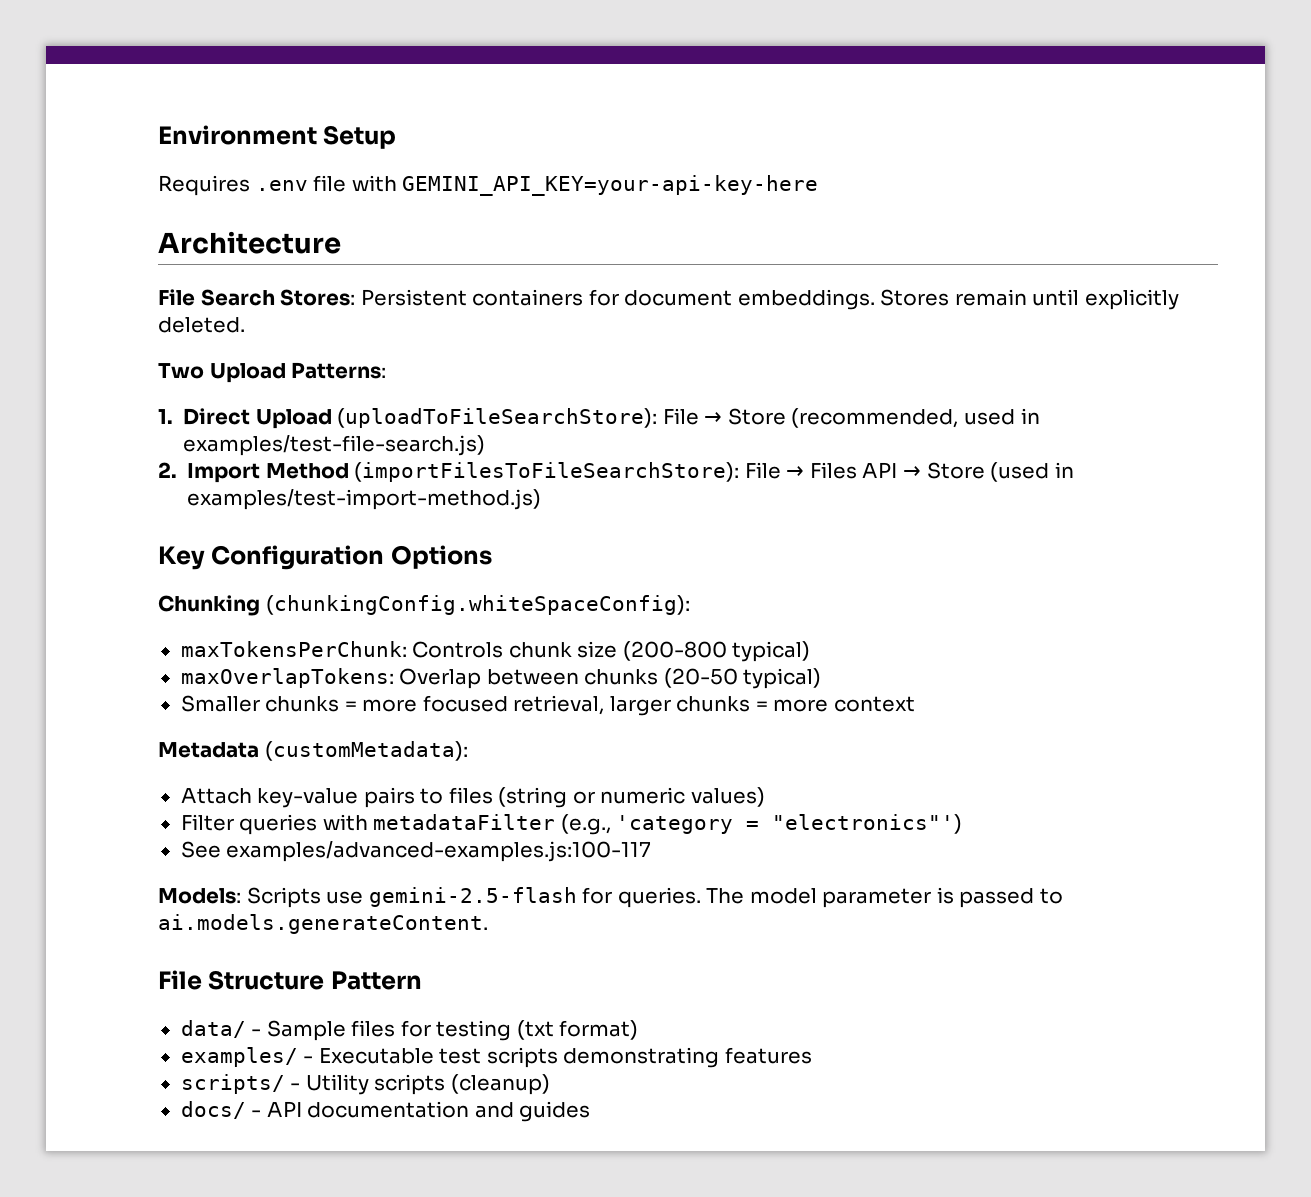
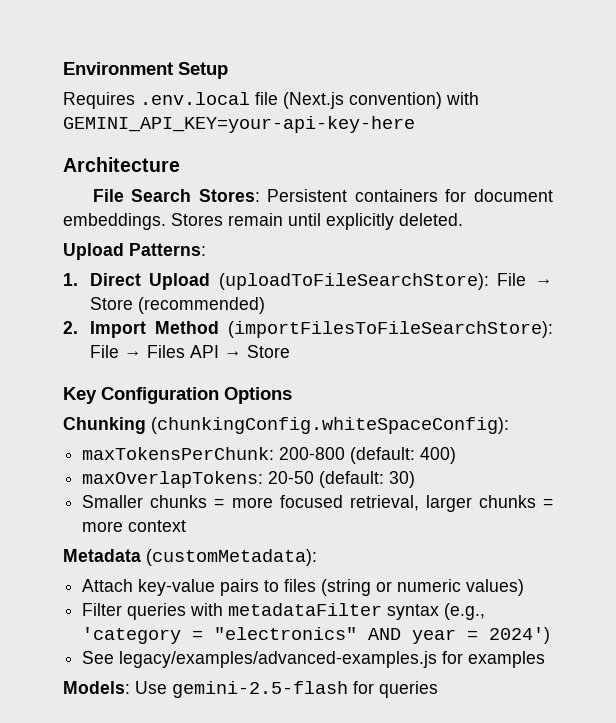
[255,175,347,192] .env file -> [140,92,442,109] .env.local file (Next.js convention)
[158,363,204,379] Two -> (463, 219) none
[791,408,1040,428] [183,435,486,456] (recommended, used in examples/test-file-search.js) -> [137,297,265,314] (recommended)
[990,462,1074,482] [187,489,542,510] (used in examples/test-import-method.js) -> (290, 351) none
[412,641,811,662] [180,668,822,689] Controls chunk size (200-800 typical) // maxOverlapTokens: Overlap between chunks (20-50 typical) -> [279,447,457,464] [82,471,416,488] 200-800 (default: 400) // maxOverlapTokens: 20-50 (default: 30)
(556, 822) none -> [387,604,440,620] syntax
[772,814,963,834] [180,841,652,862] [158,887,1063,908] [158,914,488,934] [158,970,422,990] [180,1020,639,1041] [180,1047,812,1068] [180,1074,550,1095] [180,1101,591,1122] "electronics"') // See examples/advanced-examples.js:100-117 // Models: Scripts use gemini-2.5-flash for queries. The model parameter is passed to ai.models.generateContent. // File Structure Pattern // data/ - Sample files for testing (txt format) // examples/ - Executable test scripts demonstrating features // scripts/ - Utility scripts (cleanup) // docs/ - API documentation and guides -> [214,627,551,644] [82,651,546,668] [63,681,438,698] "electronics" AND year = 2024') // See legacy/examples/advanced-examples.js for examples // Models: Use gemini-2.5-flash for queries

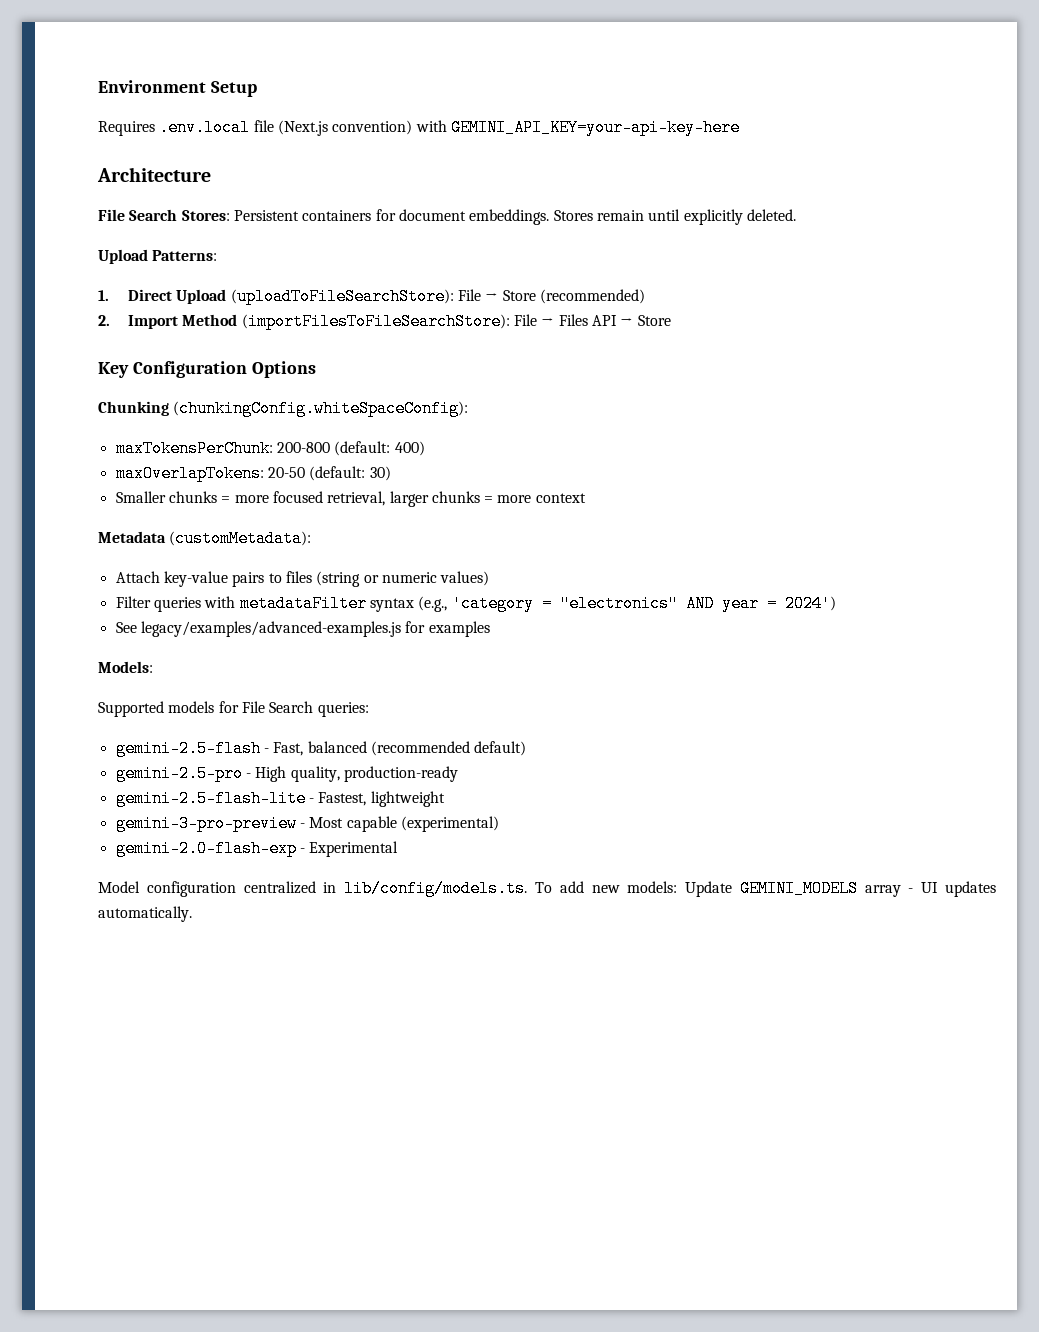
[135,681,438,698] Use gemini-2.5-flash for queries -> [98,701,369,717] [115,740,527,757] [115,765,458,782] [115,790,445,807] [115,815,499,832] [115,840,399,857] [98,880,997,897] [98,906,192,922] // Supported models for File Search queries: // gemini-2.5-flash - Fast, balanced (recommended default) // gemini-2.5-pro - High quality, production-ready // gemini-2.5-flash-lite - Fastest, lightweight // gemini-3-pro-preview - Most capable (experimental) // gemini-2.0-flash-exp - Experimental // Model configuration centralized in lib/config/models.ts. To add new models: Update GEMINI_MODELS array - UI updates automatically.

